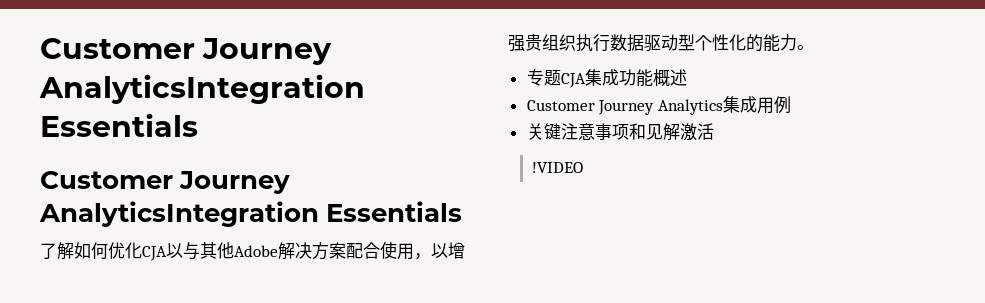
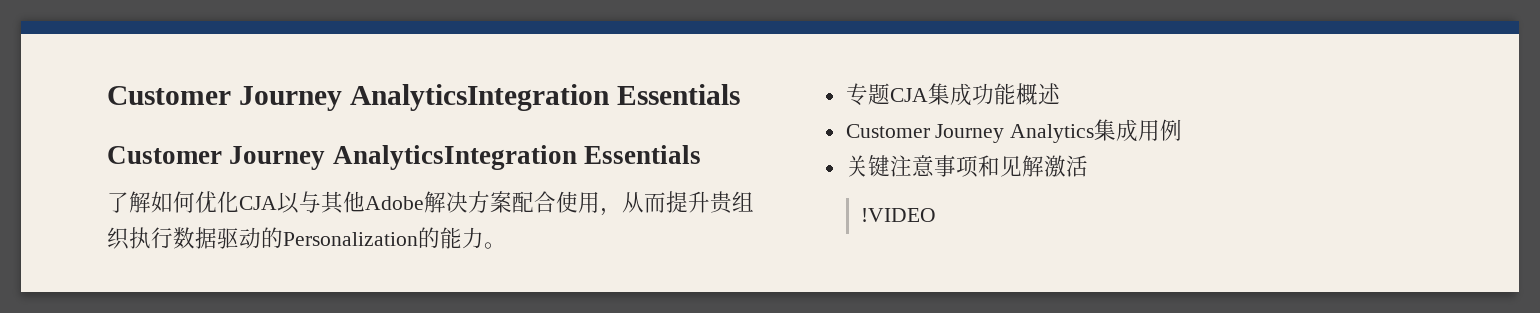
[431,242,465,259] [508,35,525,52] 以增强 -> [622,191,710,213] 从而提升
[678,34,746,51] 型个性化 -> [261,227,418,248] 的Personalization

